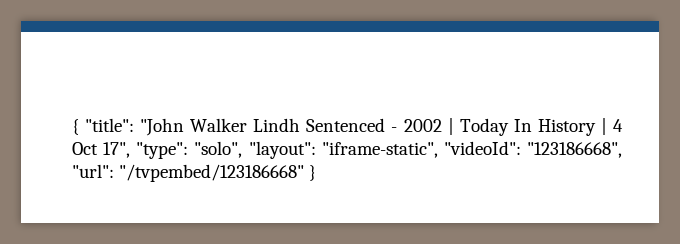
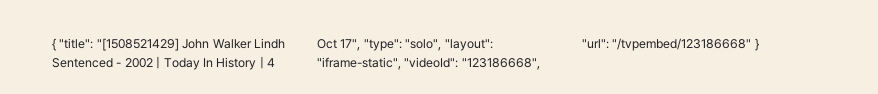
[140,118,185,136] "John -> [96,38,210,51] "[1508521429] John

